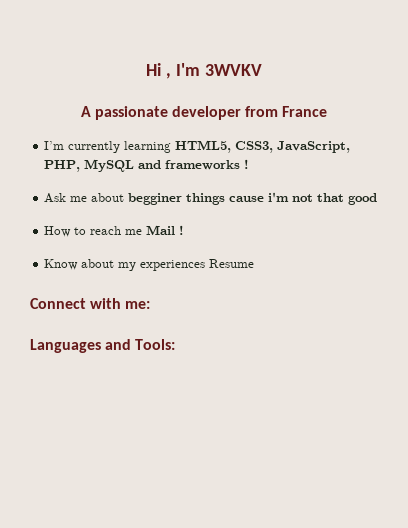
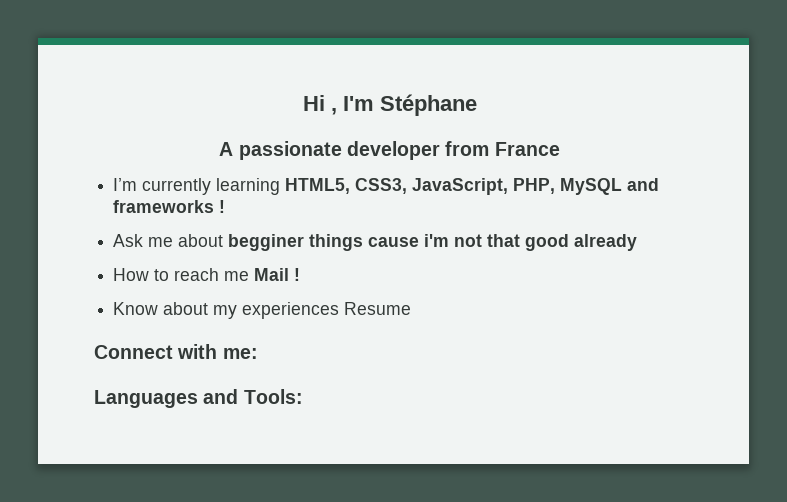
[204,64,262,76] 3WVKV -> [379,94,477,116] Stéphane
(378, 199) none -> [574,234,638,251] already

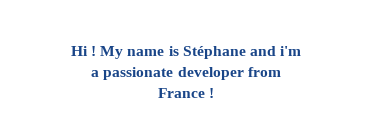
[330,94,477,116] [219,141,560,160] [113,178,660,195] [113,200,226,213] [113,234,638,251] [113,268,301,281] [113,302,412,319] [94,344,258,359] [94,389,303,408] , I'm Stéphane // A passionate developer from France // I’m currently learning HTML5, CSS3, JavaScript, PHP, MySQL and frameworks ! // Ask me about begginer things cause i'm not that good already // How to reach me Mail ! // Know about my experiences Resume // Connect with me: // Languages and Tools: -> [91,46,302,59] [91,67,281,80] [157,88,215,98] ! My name is Stéphane and i'm a passionate developer from France !

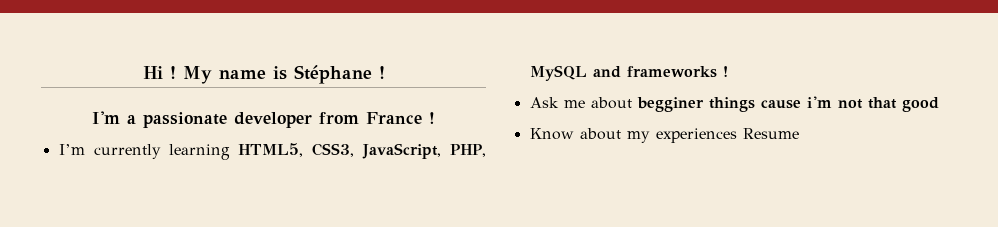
[249,46,302,56] and i'm -> [378,66,385,79] [92,111,120,124] ! // I'm
(215, 93) none -> [58,143,487,160] [529,65,728,81] [529,96,939,112] [529,128,799,143] // I’m currently learning HTML5, CSS3, JavaScript, PHP, MySQL and frameworks ! // Ask me about begginer things cause i'm not that good // Know about my experiences Resume

